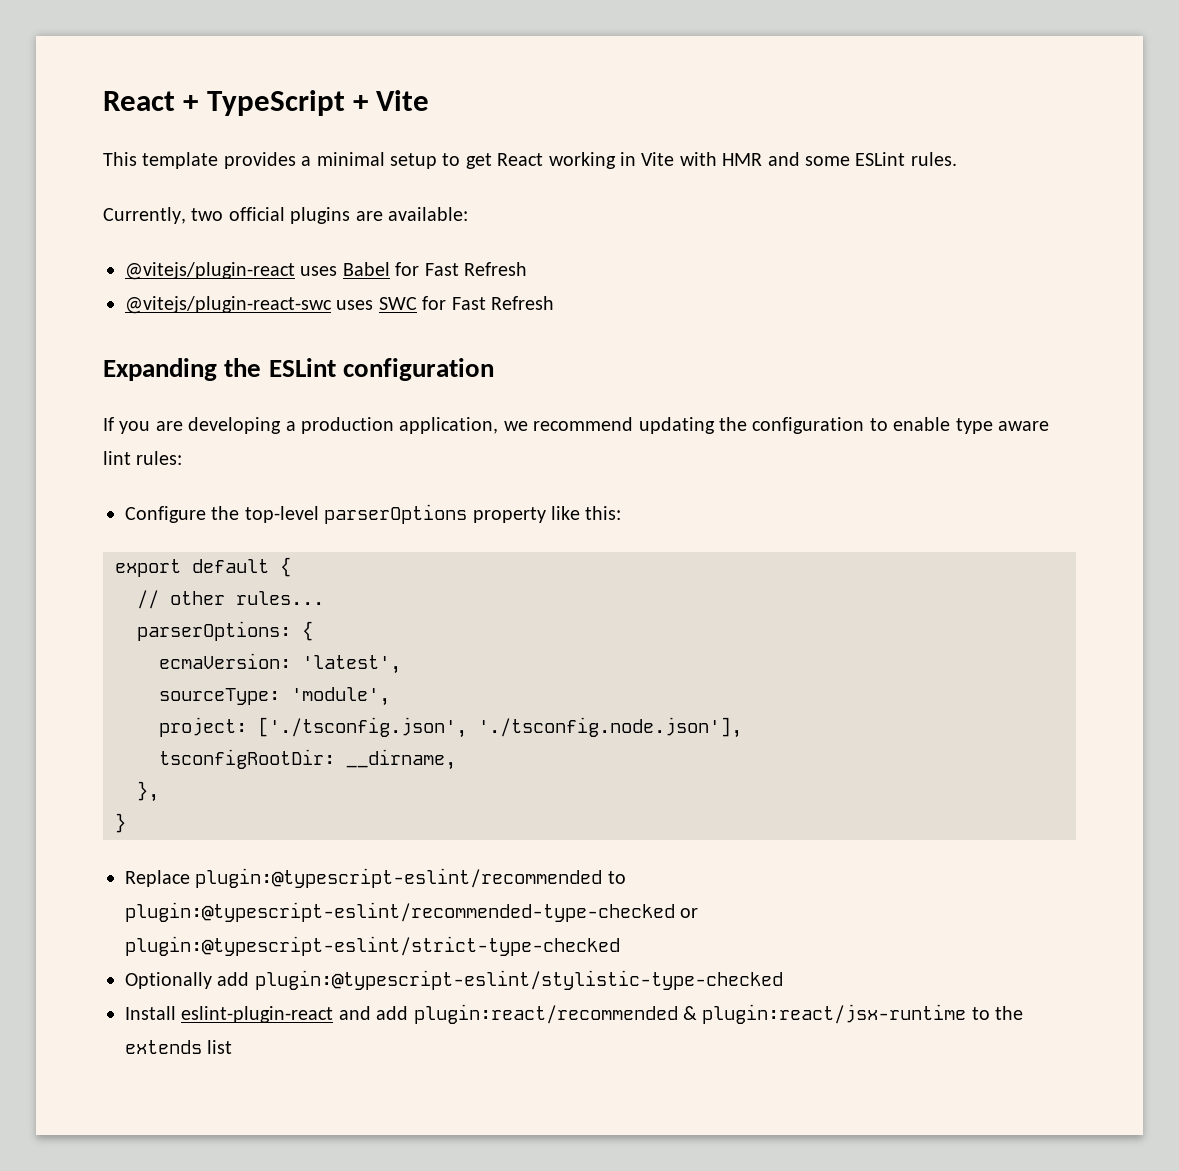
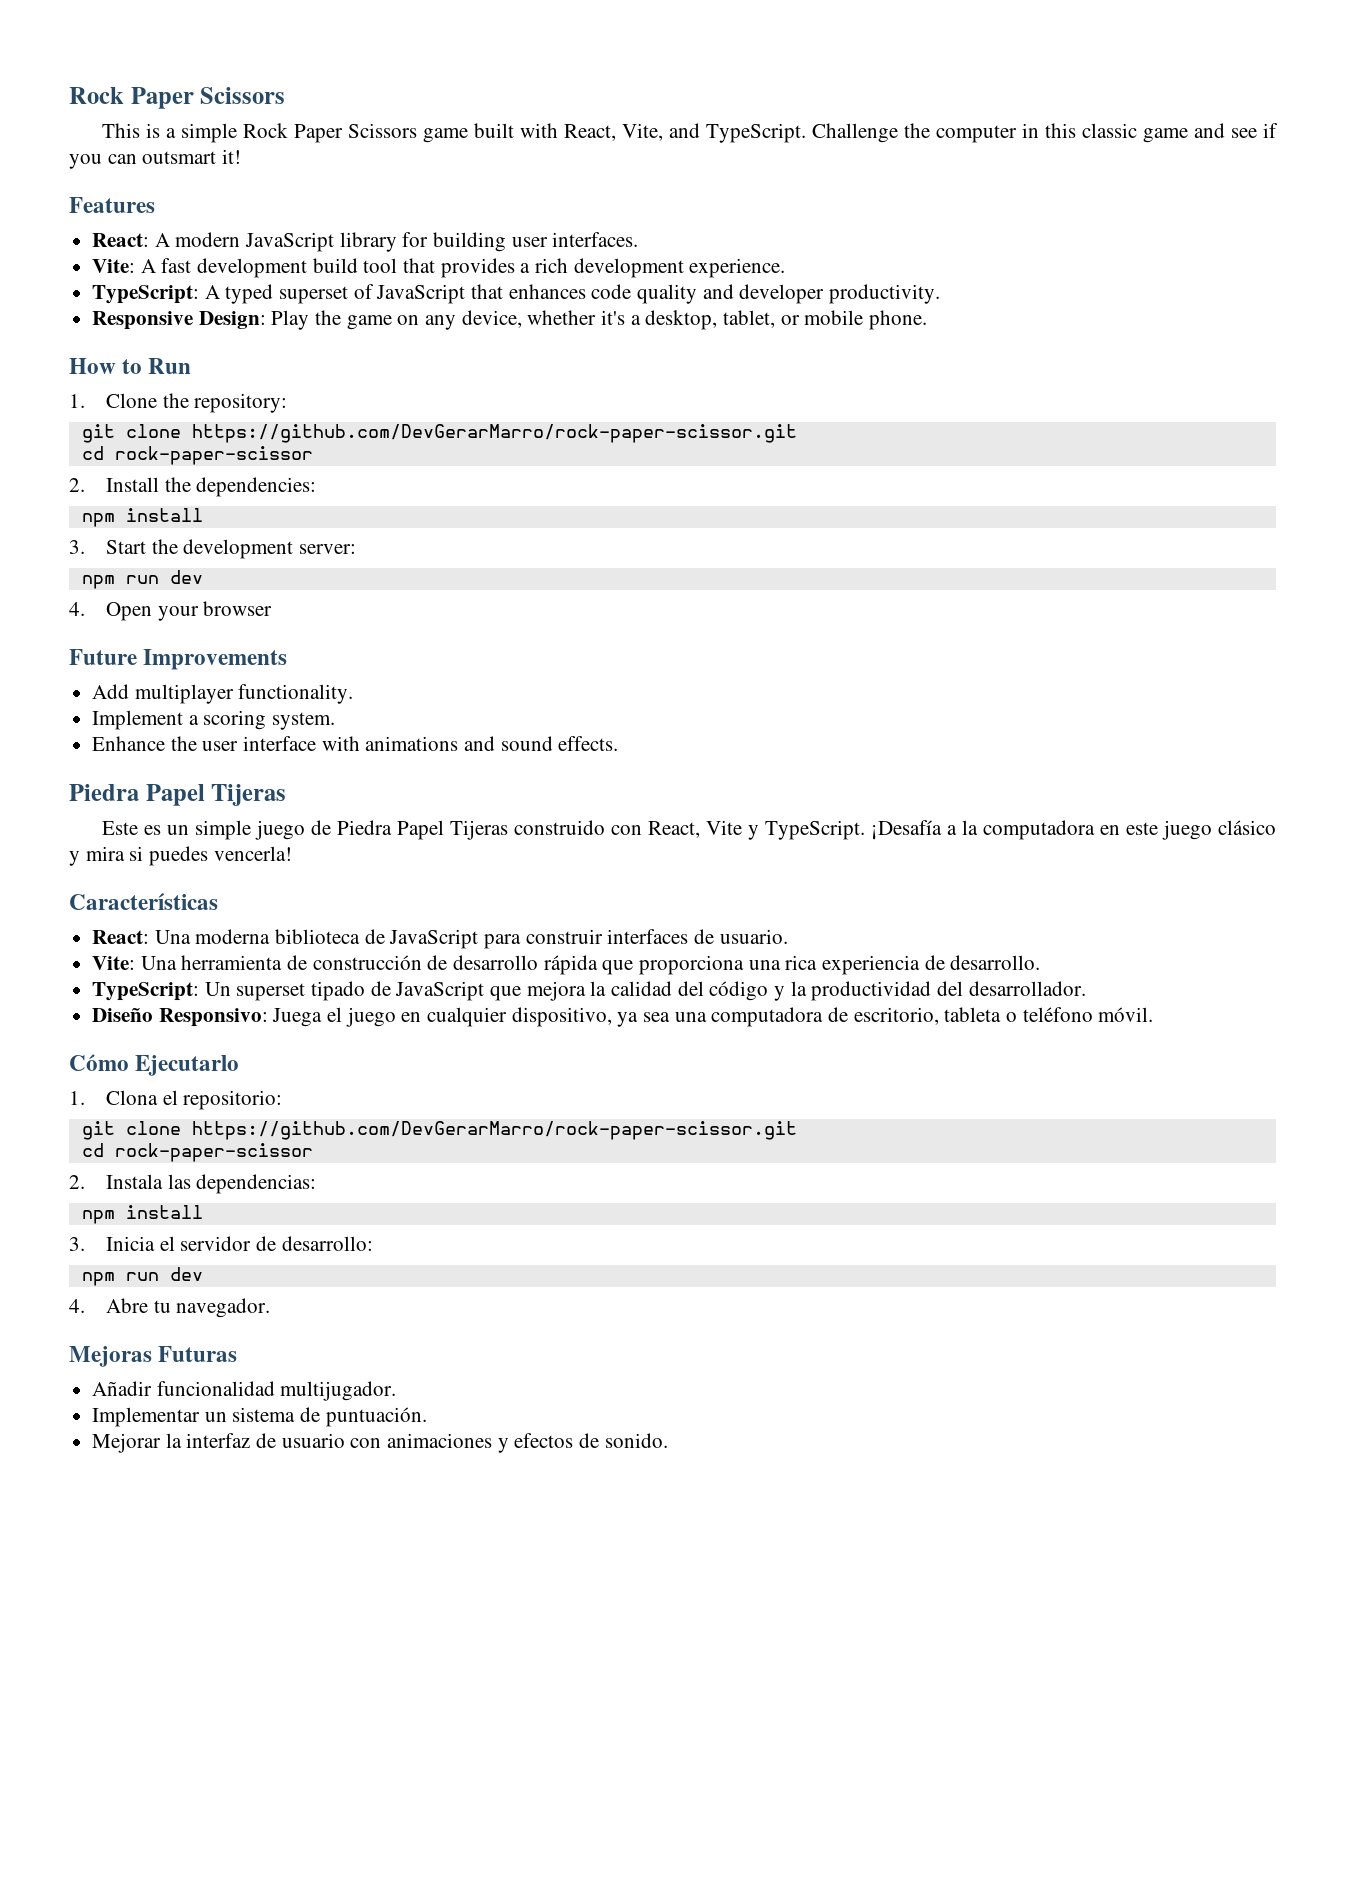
[103,90,430,116] [103,152,957,169] [103,207,468,224] [125,262,527,280] [125,296,554,314] [103,358,494,381] [103,417,1049,434] [103,451,183,465] [125,504,622,524] [115,557,291,577] [137,590,324,609] [137,621,313,641] [159,653,401,674] [159,687,390,706] [159,717,742,738] [159,749,456,770] [137,781,159,802] [115,813,126,833] [125,868,626,888] [125,902,699,922] [125,936,620,956] [125,970,783,990] [125,1004,1024,1024] [125,1040,233,1054] React + TypeScript + Vite // This template provides a minimal setup to get React working in Vite with HMR and some ESLint rules. // Currently, two official plugins are available: // @vitejs/plugin-react uses Babel for Fast Refresh // @vitejs/plugin-react-swc uses SWC for Fast Refresh // Expanding the ESLint configuration // If you are developing a production application, we recommend updating the configuration to enable type aware lint rules: // Configure the top-level parserOptions property like this: // export default { // // other rules... // parserOptions: { // ecmaVersion: 'latest', // sourceType: 'module', // project: ['./tsconfig.json', './tsconfig.node.json'], // tsconfigRootDir: __dirname, // }, // } // Replace plugin:@typescript-eslint/recommended to plugin:@typescript-eslint/recommended-type-checked or plugin:@typescript-eslint/strict-type-checked // Optionally add plugin:@typescript-eslint/stylistic-type-checked // Install eslint-plugin-react and add plugin:react/recommended & plugin:react/jsx-runtime to the extends list -> [69,87,286,109] [102,123,1278,143] [69,149,242,169] [69,197,155,213] [92,232,639,252] [92,258,786,278] [92,284,941,304] [92,310,928,330] [69,358,192,374] [69,393,288,413] [81,424,797,443] [81,446,313,465] [69,477,317,497] [81,508,203,527] [69,539,356,559] [81,570,203,589] [69,601,273,621] [69,649,288,670] [92,684,354,704] [92,710,336,730] [92,736,619,751] [69,784,287,806] [102,820,1276,840] [69,846,292,866] [69,893,218,910] [92,929,788,949] [92,955,1041,975] [92,981,1086,1001] [92,1007,1154,1027] [69,1054,240,1076] [69,1090,283,1110] [81,1121,797,1140] [81,1143,313,1162] [69,1174,317,1194] [81,1205,203,1224] [69,1236,373,1251] [81,1267,203,1286] [69,1298,271,1318] [69,1346,238,1367] [92,1381,397,1401] [92,1407,427,1427] [92,1433,668,1453] Rock Paper Scissors // This is a simple Rock Paper Scissors game built with React, Vite, and TypeScript. Challenge the computer in this classic game and see if you can outsmart it! // Features // React: A modern JavaScript library for building user interfaces. // Vite: A fast development build tool that provides a rich development experience. // TypeScript: A typed superset of JavaScript that enhances code quality and developer productivity. // Responsive Design: Play the game on any device, whether it's a desktop, tablet, or mobile phone. // How to Run // 1. Clone the repository: // git clone https://github.com/DevGerarMarro/rock-paper-scissor.git // cd rock-paper-scissor // 2. Install the dependencies: // npm install // 3. Start the development server: // npm run dev // 4. Open your browser // Future Improvements // Add multiplayer functionality. // Implement a scoring system. // Enhance the user interface with animations and sound effects. // Piedra Papel Tijeras // Este es un simple juego de Piedra Papel Tijeras construido con React, Vite y TypeScript. ¡Desafía a la computadora en este juego clásico y mira si puedes vencerla! // Características // React: Una moderna biblioteca de JavaScript para construir interfaces de usuario. // Vite: Una herramienta de construcción de desarrollo rápida que proporciona una rica experiencia de desarrollo. // TypeScript: Un superset tipado de JavaScript que mejora la calidad del código y la productividad del desarrollador. // Diseño Responsivo: Juega el juego en cualquier dispositivo, ya sea una computadora de escritorio, tableta o teléfono móvil. // Cómo Ejecutarlo // 1. Clona el repositorio: // git clone https://github.com/DevGerarMarro/rock-paper-scissor.git // cd rock-paper-scissor // 2. Instala las dependencias: // npm install // 3. Inicia el servidor de desarrollo: // npm run dev // 4. Abre tu navegador. // Mejoras Futuras // Añadir funcionalidad multijugador. // Implementar un sistema de puntuación. // Mejorar la interfaz de usuario con animaciones y efectos de sonido.

